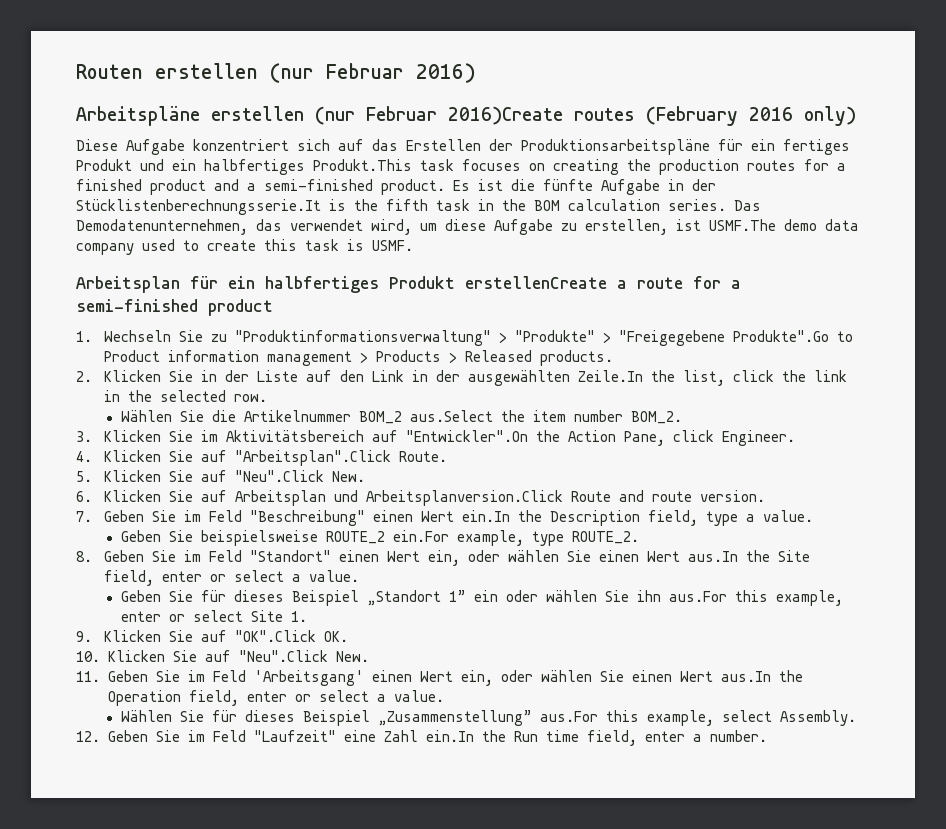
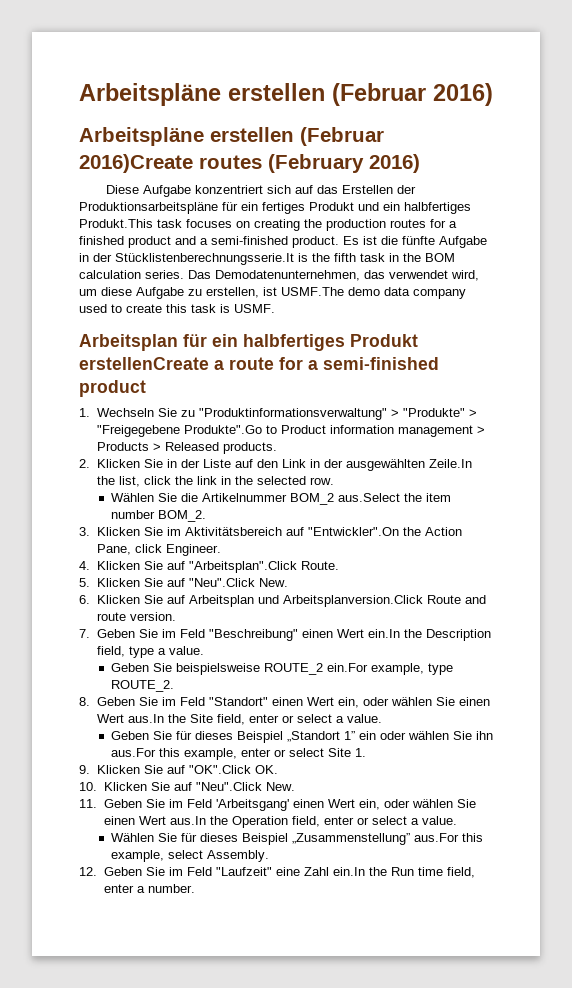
[76,63,404,83] Routen erstellen (nur Februar -> [79,83,426,106] Arbeitspläne erstellen (Februar
[315,106,437,125] (nur Februar -> [300,127,384,146] (Februar
[749,106,856,126] 2016 only) -> [369,154,420,173] 2016)

